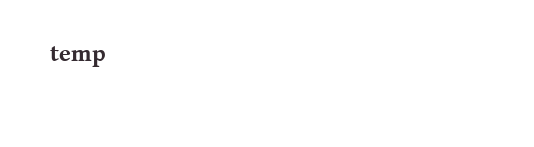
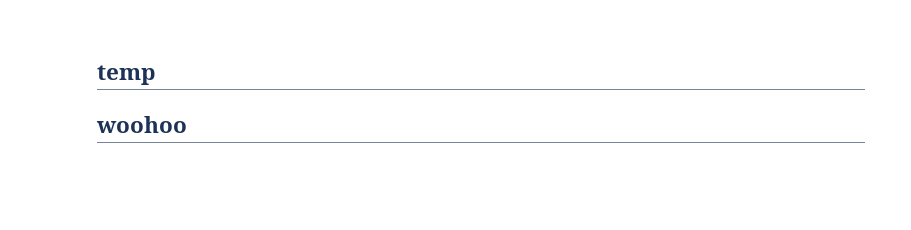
(106, 56) none -> [96,116,187,133] // woohoo

